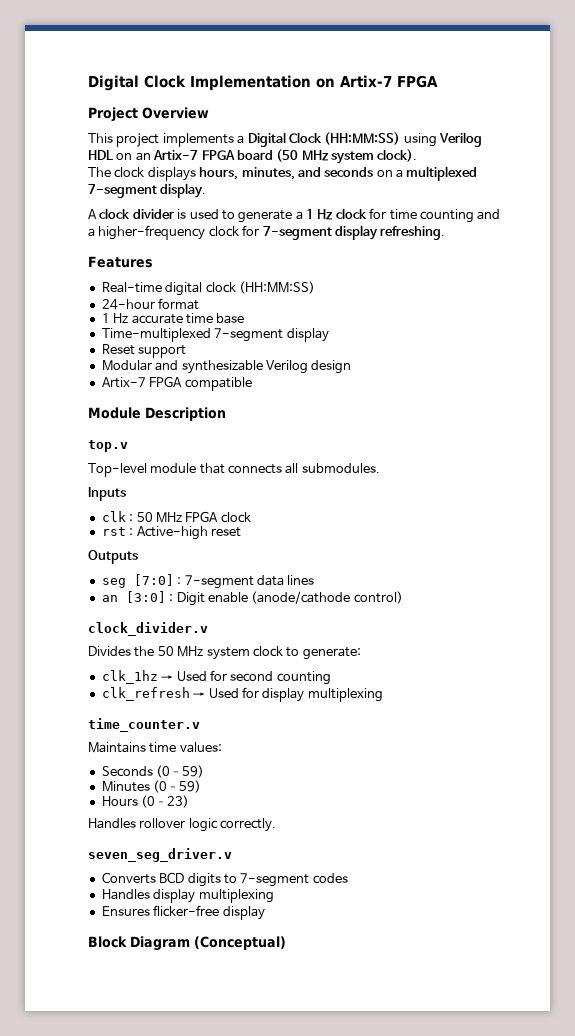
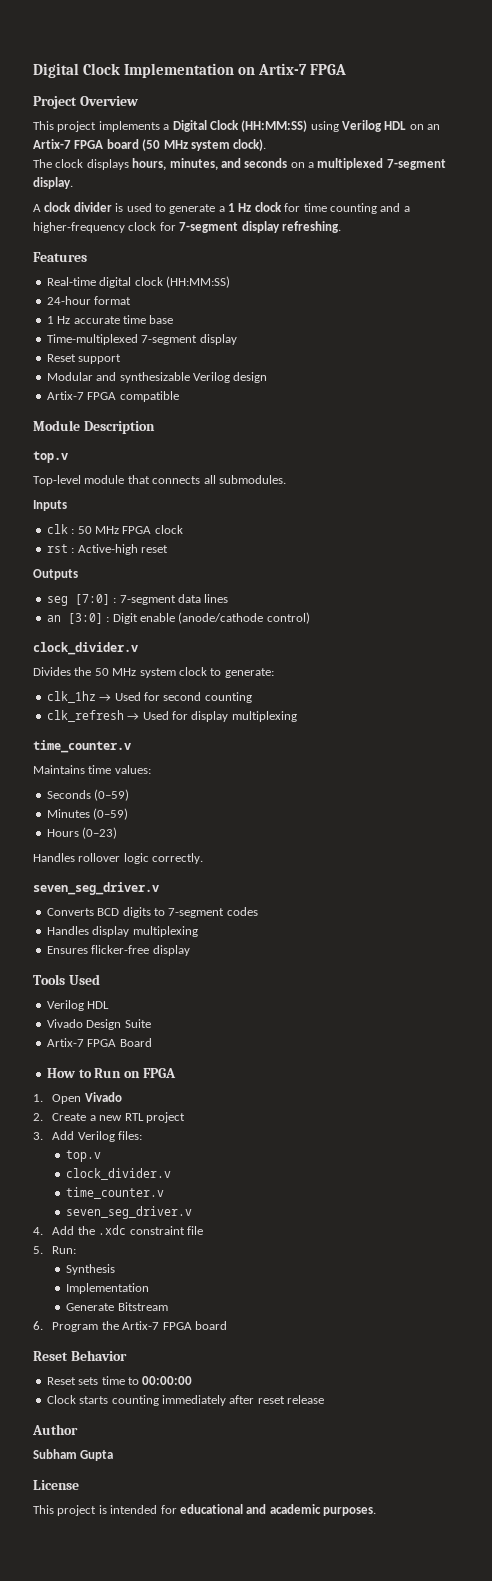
[88,936,286,951] Block Diagram (Conceptual) -> [33,974,100,985] [46,1000,110,1011] [46,1019,151,1030] [46,1038,152,1047] [46,1068,176,1078] [33,1092,122,1104] [33,1112,185,1123] [33,1131,143,1142] [66,1150,102,1162] [66,1168,172,1180] [66,1187,165,1199] [66,1206,193,1219] [33,1225,203,1235] [33,1246,77,1254] [66,1264,116,1275] [66,1283,150,1294] [66,1302,168,1311] [33,1321,227,1332] [33,1350,127,1361] [46,1376,193,1385] [46,1395,324,1406] [32,1424,78,1435] [33,1449,114,1461] [33,1480,79,1490] [33,1504,376,1516] Tools Used // Verilog HDL // Vivado Design Suite // Artix-7 FPGA Board // How to Run on FPGA // 1. Open Vivado // 2. Create a new RTL project // 3. Add Verilog files: // top.v // clock_divider.v // time_counter.v // seven_seg_driver.v // 4. Add the .xdc constraint file // 5. Run: // Synthesis // Implementation // Generate Bitstream // 6. Program the Artix-7 FPGA board // Reset Behavior // Reset sets time to 00:00:00 // Clock starts counting immediately after reset release // Author // Subham Gupta // License // This project is intended for educational and academic purposes.

